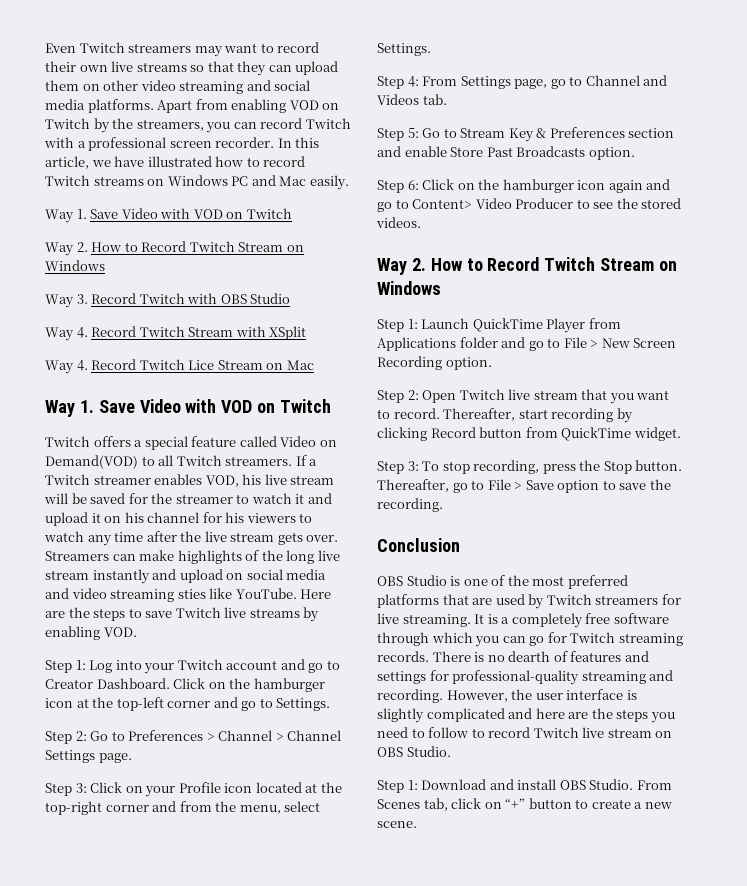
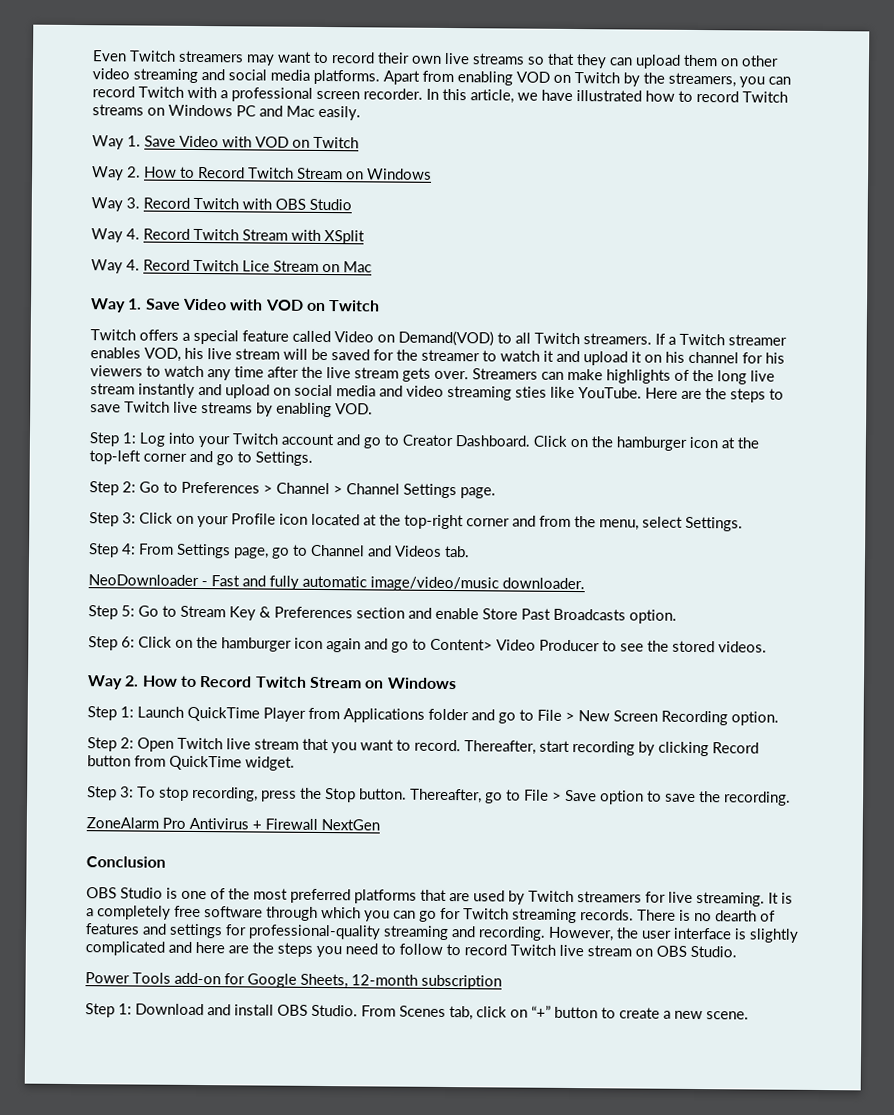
(447, 99) none -> [88,574,585,592] // NeoDownloader - Fast and fully automatic image/video/music downloader.
(443, 505) none -> [86,817,380,831] // ZoneAlarm Pro Antivirus + Firewall NextGen
(451, 751) none -> [85,972,502,990] // Power Tools add-on for Google Sheets, 12-month subscription

